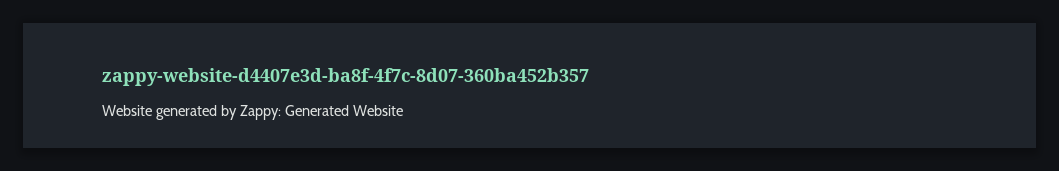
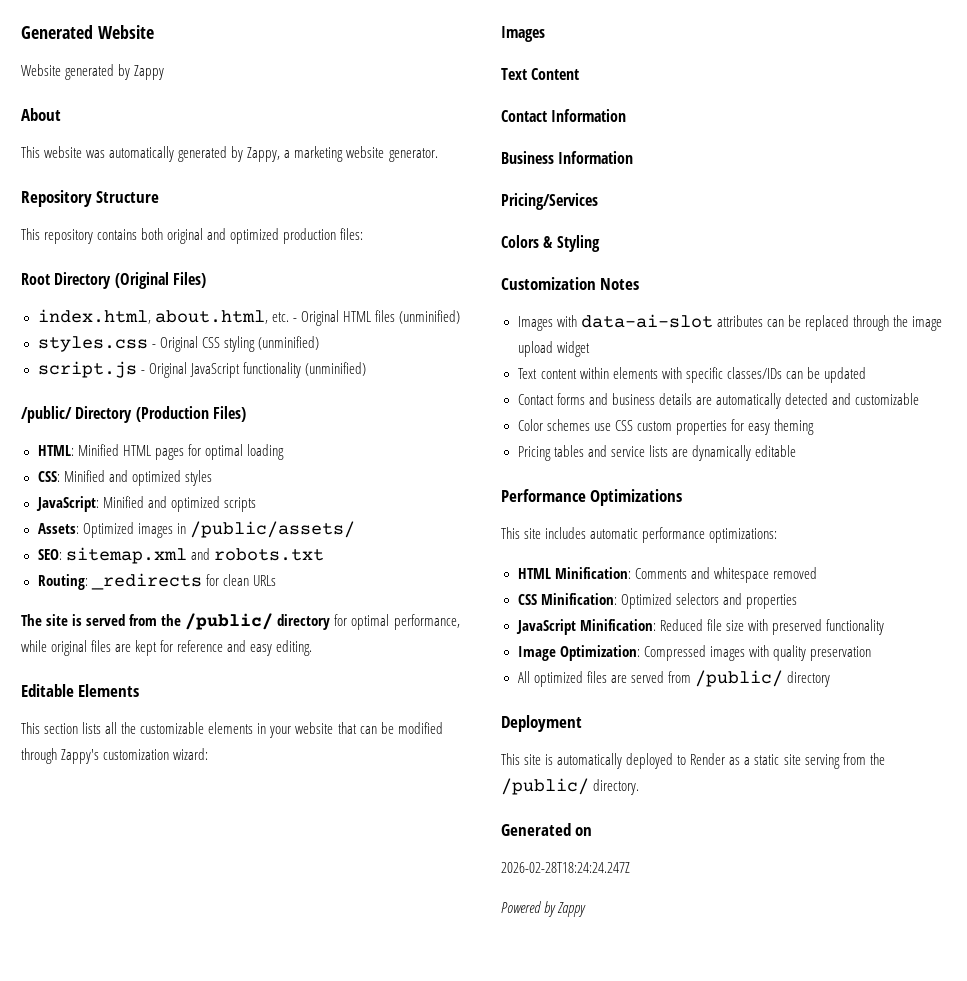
[102,68,589,86] zappy-website-d4407e3d-ba8f-4f7c-8d07-360ba452b357 -> [21,25,154,39] Generated Website
[239,105,403,120] Zappy: Generated Website -> [134,65,165,80] [21,108,61,121] [21,146,438,162] [21,190,160,207] [21,228,364,244] [21,272,206,289] [37,309,460,326] [37,336,319,352] [37,361,366,378] [21,406,246,423] [37,444,284,460] [37,470,212,486] [35,496,256,512] [37,521,355,538] [37,547,324,564] [37,573,276,590] [21,613,460,630] [21,640,313,656] [21,684,140,697] [21,722,443,738] [21,748,209,764] [501,26,545,42] [501,68,580,80] [501,109,627,122] [501,151,634,164] [501,193,598,210] [501,235,600,252] [501,277,640,290] [517,314,942,331] [517,341,590,357] [517,367,866,383] [517,393,919,409] [517,419,814,435] [517,445,796,461] [501,489,683,506] [501,527,778,543] [517,567,817,583] [517,593,797,609] [515,619,884,635] [517,645,871,661] [517,670,830,687] [501,715,582,732] [501,753,885,769] [501,778,640,795] [501,823,593,836] [501,862,630,873] [501,901,587,917] Zappy // About // This website was automatically generated by Zappy, a marketing website generator. // Repository Structure // This repository contains both original and optimized production files: // Root Directory (Original Files) // index.html, about.html, etc. - Original HTML files (unminified) // styles.css - Original CSS styling (unminified) // script.js - Original JavaScript functionality (unminified) // /public/ Directory (Production Files) // HTML: Minified HTML pages for optimal loading // CSS: Minified and optimized styles // JavaScript: Minified and optimized scripts // Assets: Optimized images in /public/assets/ // SEO: sitemap.xml and robots.txt // Routing: _redirects for clean URLs // The site is served from the /public/ directory for optimal performance, while original files are kept for reference and easy editing. // Editable Elements // This section lists all the customizable elements in your website that can be modified through Zappy's customization wizard: // Images // Text Content // Contact Information // Business Information // Pricing/Services // Colors & Styling // Customization Notes // Images with data-ai-slot attributes can be replaced through the image upload widget // Text content within elements with specific classes/IDs can be updated // Contact forms and business details are automatically detected and customizable // Color schemes use CSS custom properties for easy theming // Pricing tables and service lists are dynamically editable // Performance Optimizations // This site includes automatic performance optimizations: // HTML Minification: Comments and whitespace removed // CSS Minification: Optimized selectors and properties // JavaScript Minification: Reduced file size with preserved functionality // Image Optimization: Compressed images with quality preservation // All optimized files are served from /public/ directory // Deployment // This site is automatically deployed to Render as a static site serving from the /public/ directory. // Generated on // 2026-02-28T18:24:24.247Z // Powered by Zappy

